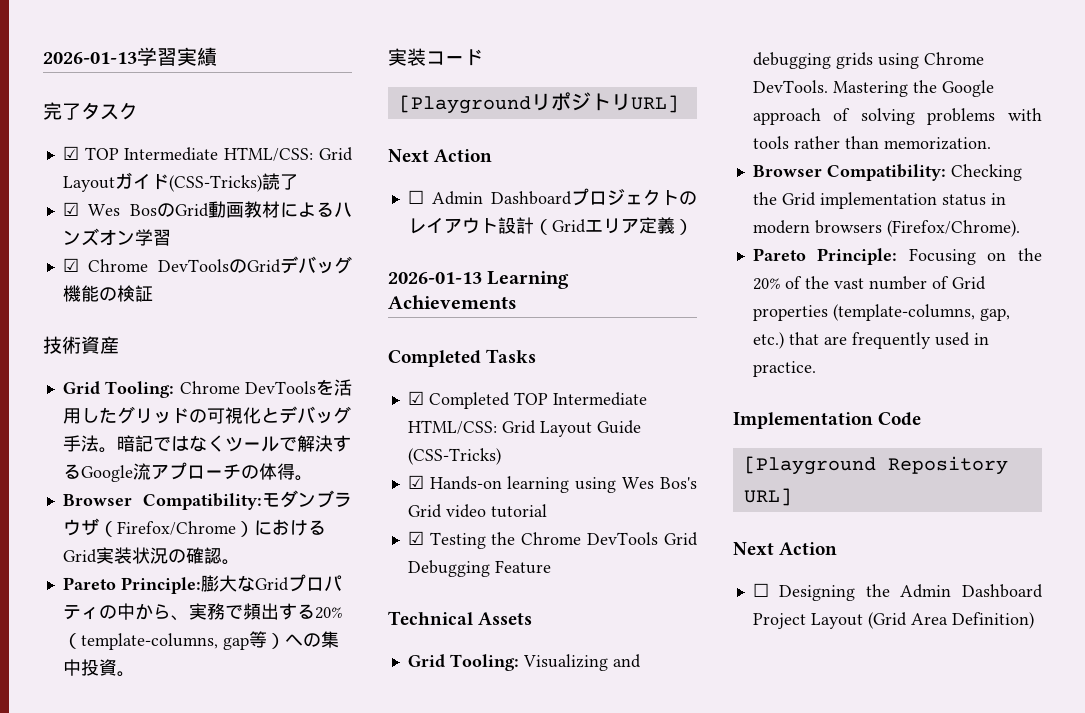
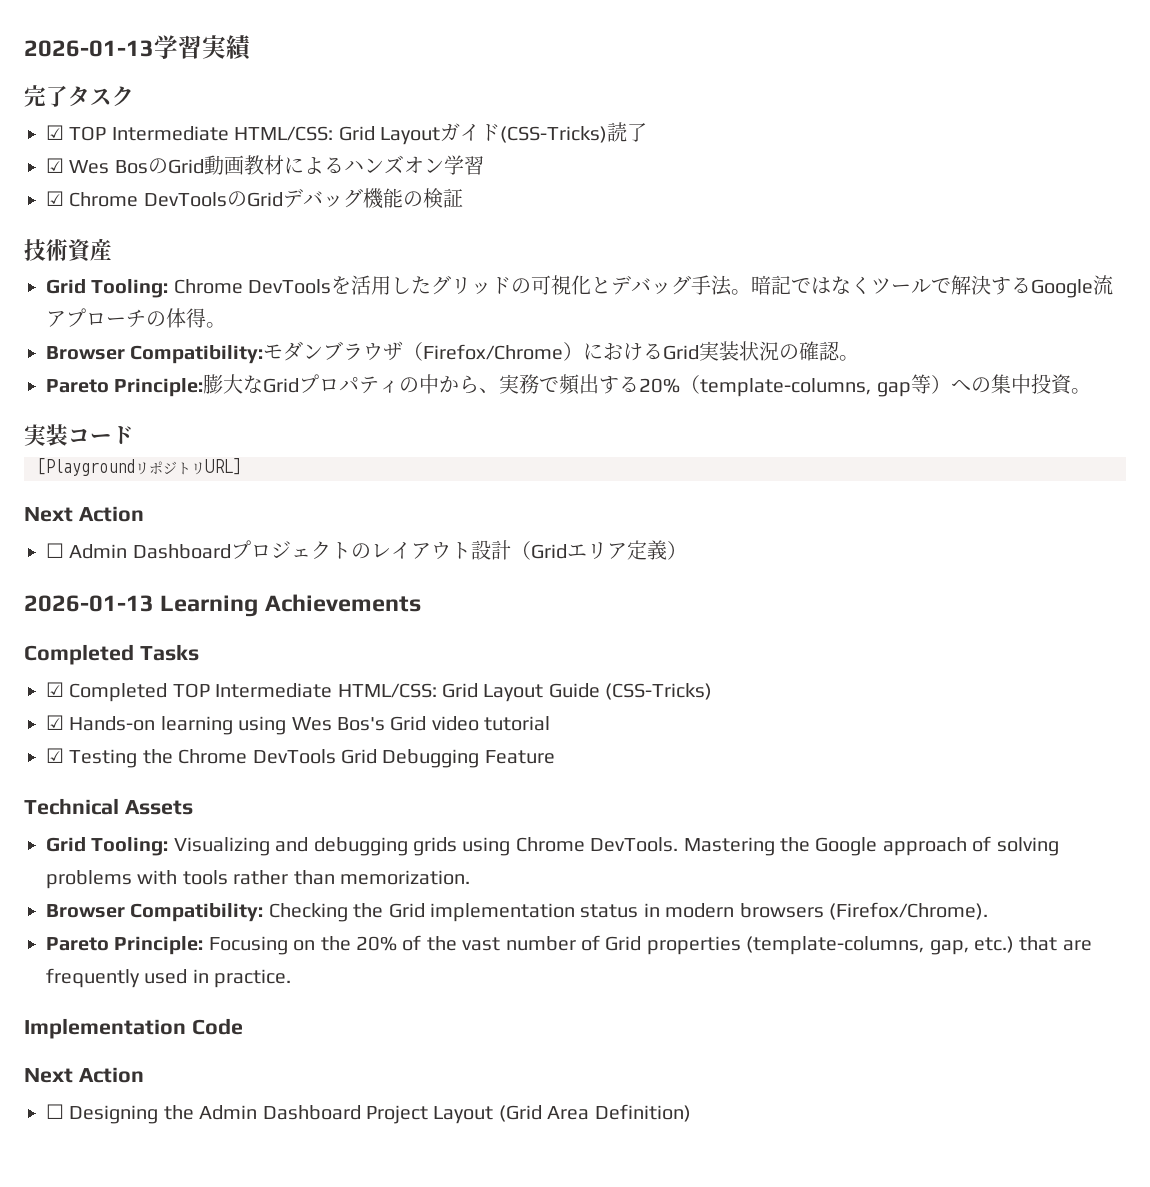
[743,456,1008,475] [743,488,792,506] // [Playground Repository URL] -> (243, 1026) none

